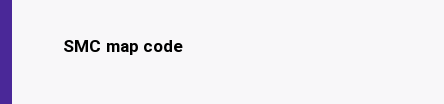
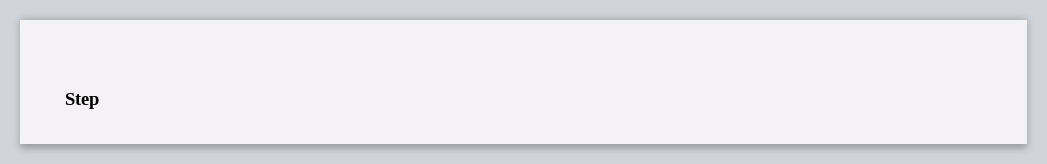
[63,40,184,55] SMC map code -> [65,93,99,109] Step

